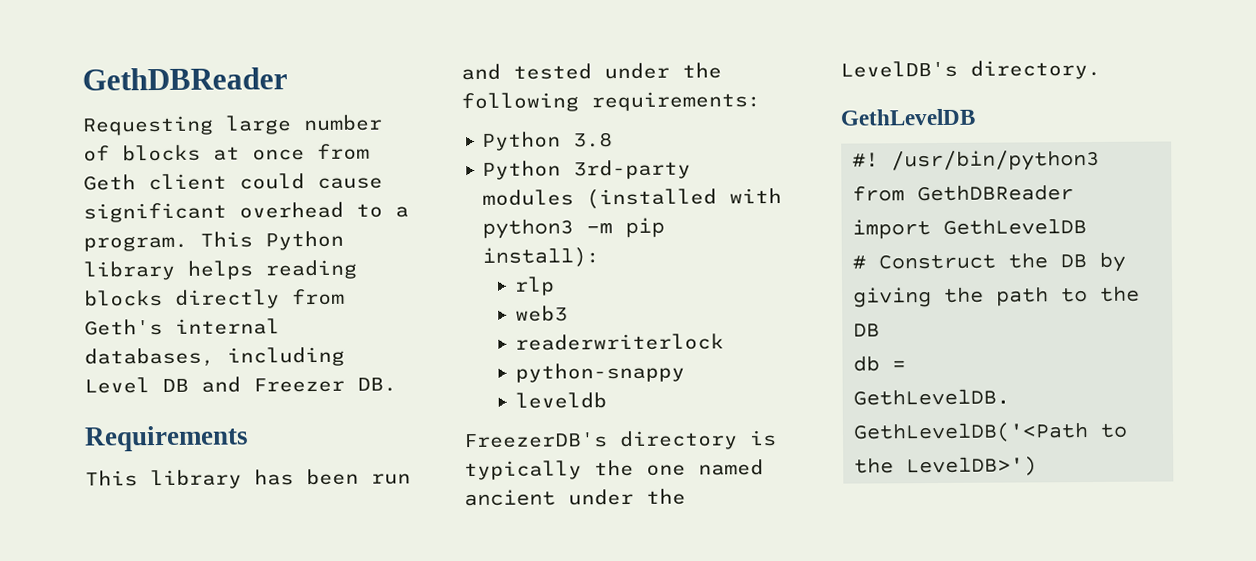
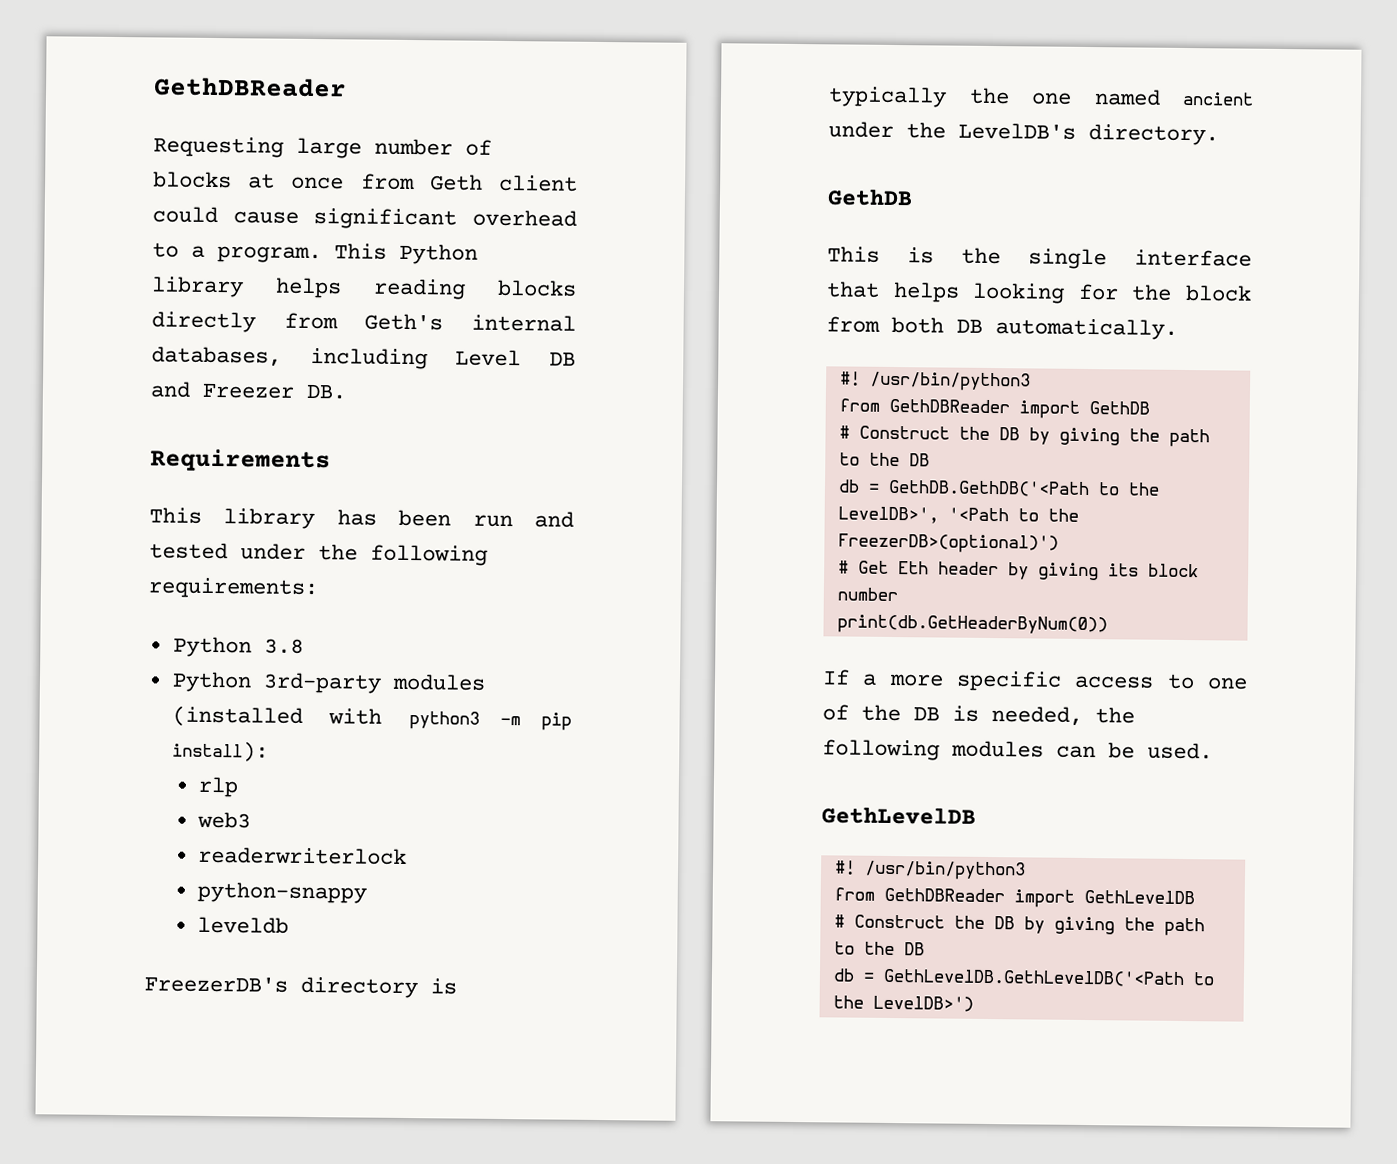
(1101, 69) none -> [827,188,913,207] [827,246,1252,270] [826,281,1252,304] [826,316,1178,340] [839,371,1031,392] [838,398,1150,419] [838,425,1210,448] [838,452,930,467] [837,479,1160,498] [837,506,1079,524] [837,533,1059,554] [837,560,1199,581] [836,587,898,602] [836,614,1108,636] [822,669,1248,692] [822,704,1135,726] [822,739,1213,761] // GethDB // This is the single interface that helps looking for the block from both DB automatically. // #! /usr/bin/python3 // from GethDBReader import GethDB // # Construct the DB by giving the path to the DB // db = GethDB.GethDB('<Path to the LevelDB>', '<Path to the FreezerDB>(optional)') // # Get Eth header by giving its block number // print(db.GetHeaderByNum(0)) // If a more specific access to one of the DB is needed, the following modules can be used.

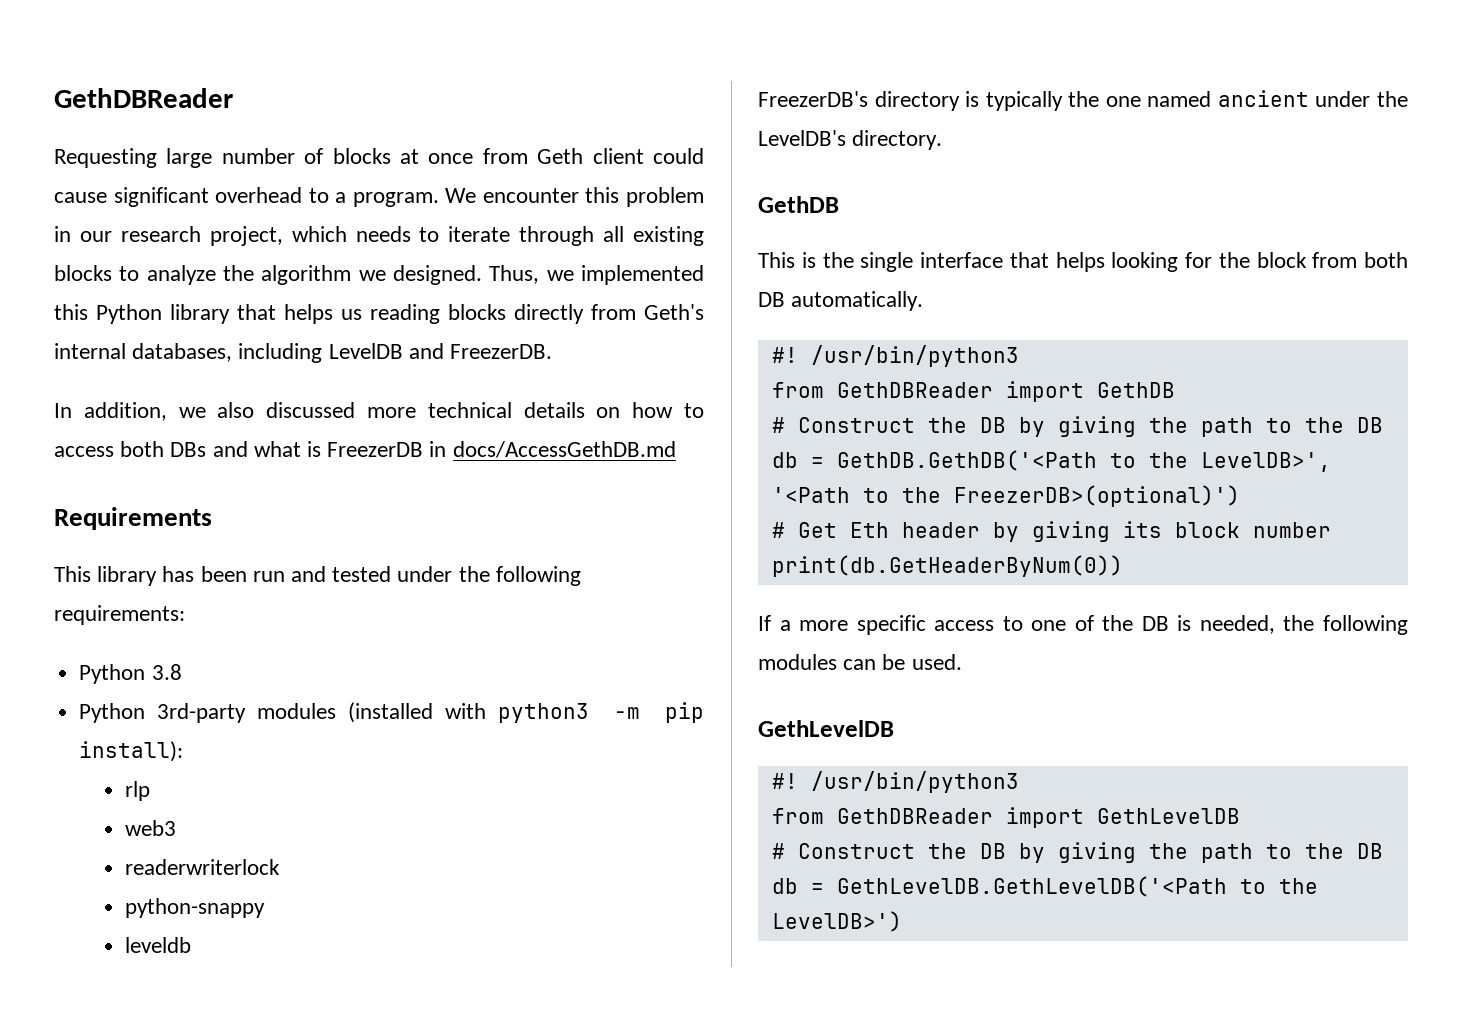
[334,243,478,265] [151,276,342,299] This Python library helps -> [445,187,704,207] [54,226,704,246] [54,265,704,285] [54,304,362,324] We encounter this problem in our research project, which needs to iterate through all existing blocks to analyze the algorithm we designed. Thus, we implemented this Python library that helps us
[455,349,576,367] [150,381,347,400] Level DB and Freezer DB. -> [328,343,553,359] [54,402,704,421] [54,441,676,458] LevelDB and FreezerDB. // In addition, we also discussed more technical details on how to access both DBs and what is FreezerDB in docs/AccessGethDB.md

